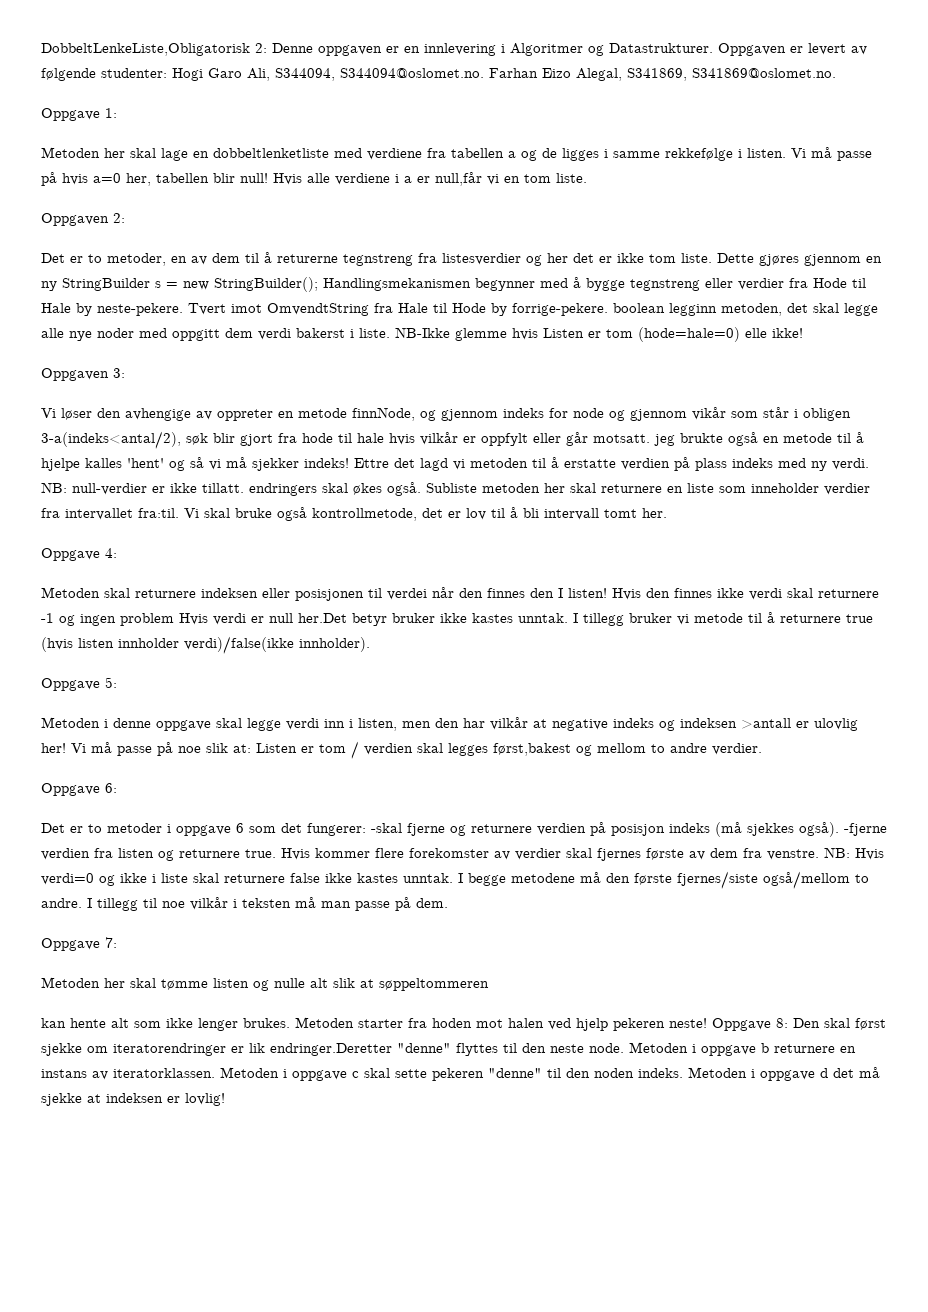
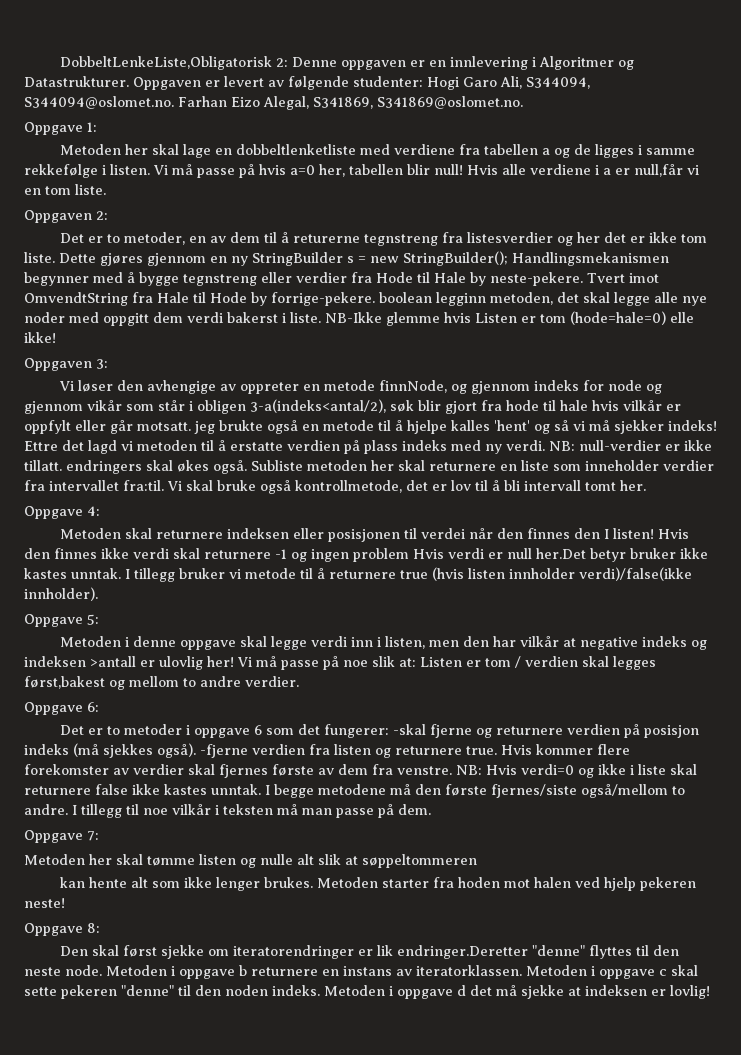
(707, 1023) none -> (65, 903) //
(788, 1023) none -> (100, 928) //

